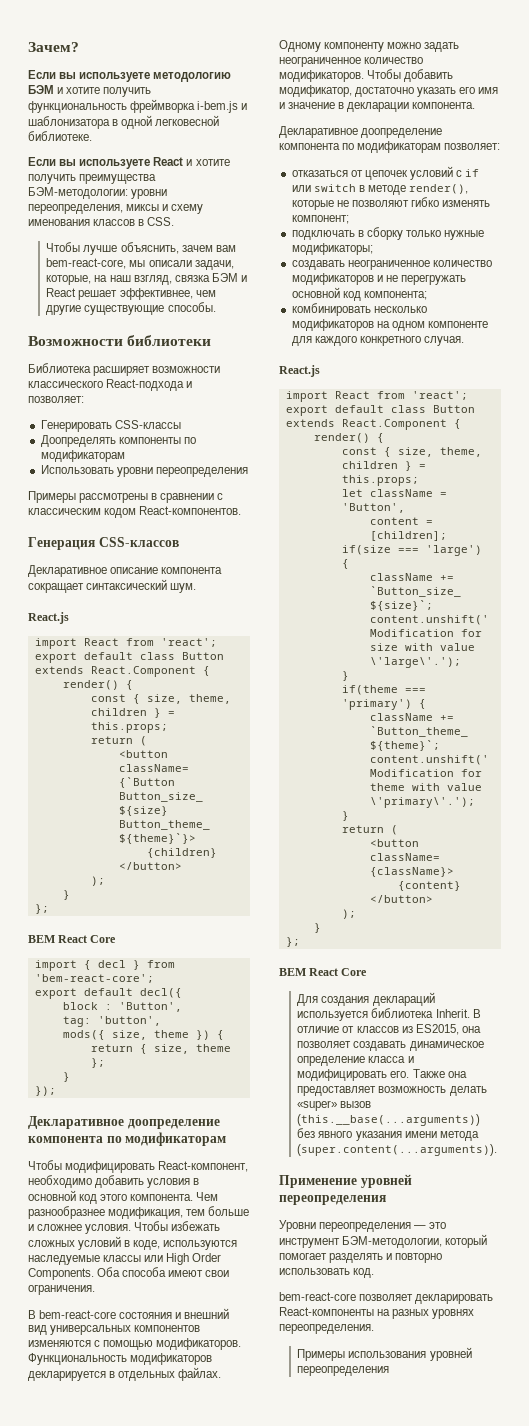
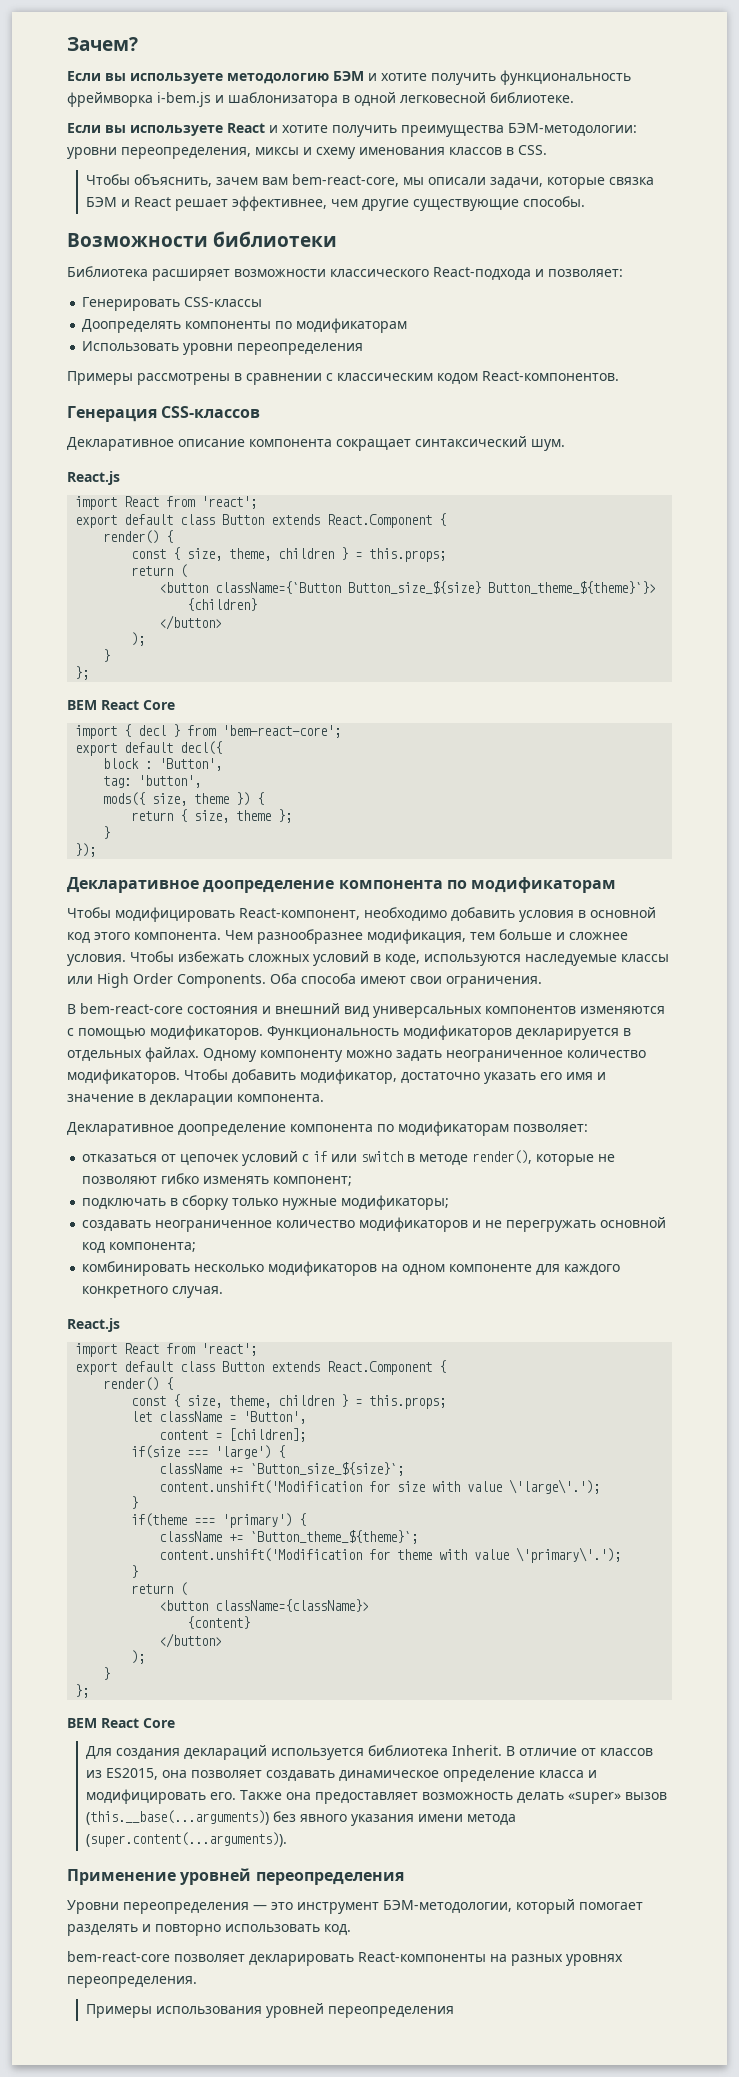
[83,245,118,255] лучше -> (131, 179) none
[46,275,172,285] которые, на наш взгляд, -> [547,177,606,189] которые

